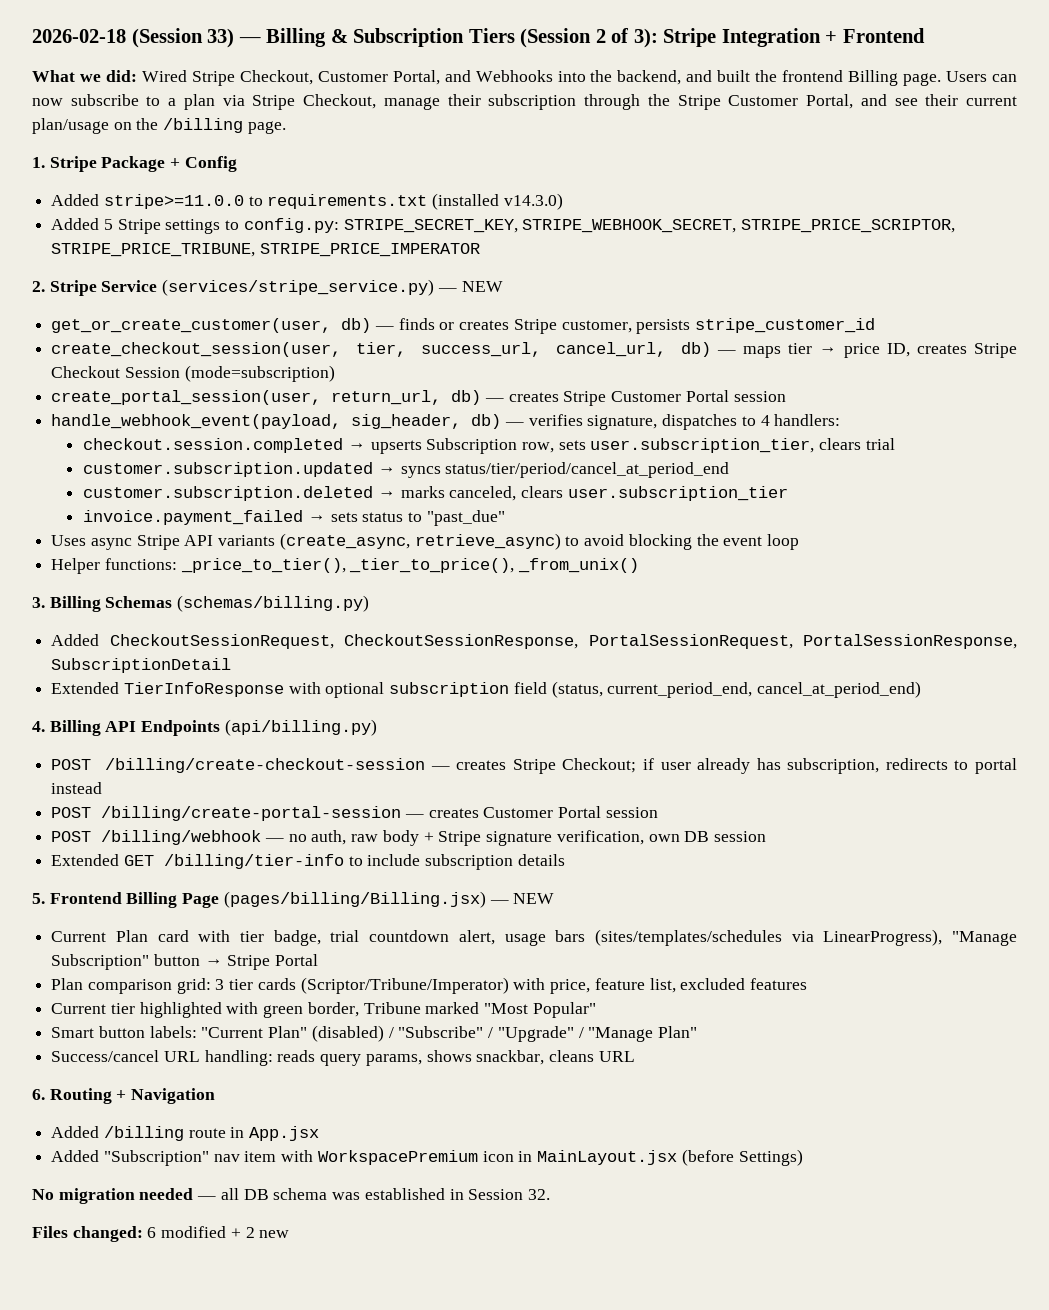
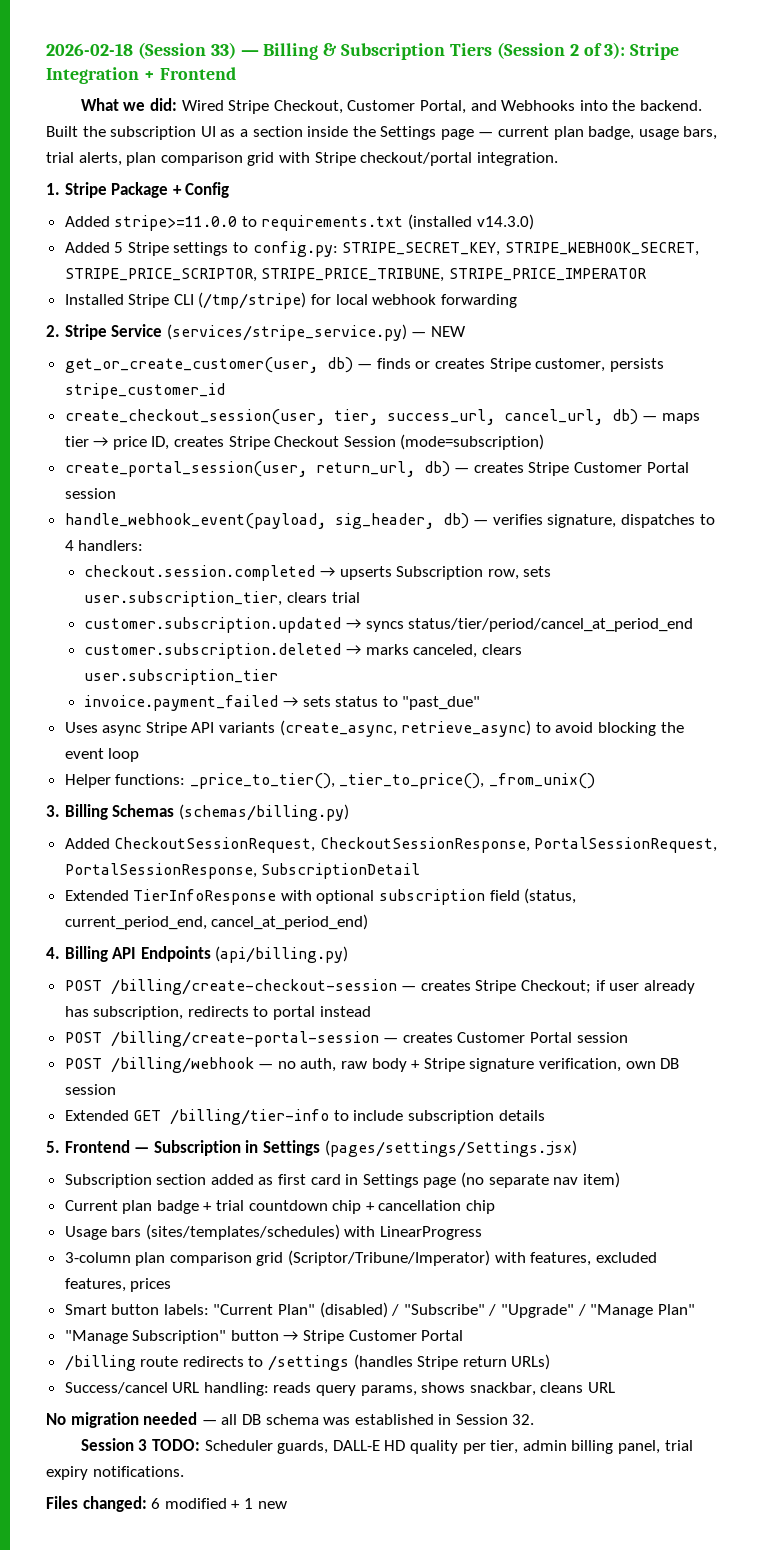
[617,70,1018,86] [32,94,1017,110] [32,118,286,134] backend, and built the frontend Billing page. Users can now subscribe to a plan via Stripe Checkout, manage their subscription through the Stripe Customer Portal, and see their current plan/usage on the /billing page. -> [639,100,702,111] [46,126,718,140] [46,152,558,166] backend. Built the subscription UI as a section inside the Settings page — current plan badge, usage bars, trial alerts, plan comparison grid with Stripe checkout/portal integration.
(480, 250) none -> [64,292,517,309] // Installed Stripe CLI (/tmp/stripe) for local webhook forwarding
[126,891,555,908] [51,929,1017,946] [51,954,319,970] [51,977,807,994] [51,1002,596,1018] Billing Page (pages/billing/Billing.jsx) — NEW // Current Plan card with tier badge, trial countdown alert, usage bars (sites/templates/schedules via LinearProgress), "Manage Subscription" button → Stripe Portal // Plan comparison grid: 3 tier cards (Scriptor/Tribune/Imperator) with price, feature list, excluded features // Current tier highlighted with green border, Tribune marked "Most Popular" -> [134,1140,577,1157] [64,1172,620,1188] [64,1200,496,1214] [64,1224,483,1240] [64,1250,657,1266] [64,1278,172,1292] — Subscription in Settings (pages/settings/Settings.jsx) // Subscription section added as first card in Settings page (no separate nav item) // Current plan badge + trial countdown chip + cancellation chip // Usage bars (sites/templates/schedules) with LinearProgress // 3-column plan comparison grid (Scriptor/Tribune/Imperator) with features, excluded features, prices
(697, 1032) none -> [64,1330,464,1344] [64,1354,551,1371] // "Manage Subscription" button → Stripe Customer Portal // /billing route redirects to /settings (handles Stripe return URLs)
[32,1088,216,1104] [51,1126,320,1141] [51,1149,803,1166] // 6. Routing + Navigation // Added /billing route in App.jsx // Added "Subscription" nav item with WorkspacePremium icon in MainLayout.jsx (before Settings) -> (616, 1387) none
(550, 1194) none -> [80,1438,693,1454] [46,1466,184,1480] // Session 3 TODO: Scheduler guards, DALL-E HD quality per tier, admin billing panel, trial expiry notifications.
[245,1227,255,1238] 2 -> [243,1498,253,1509] 1

